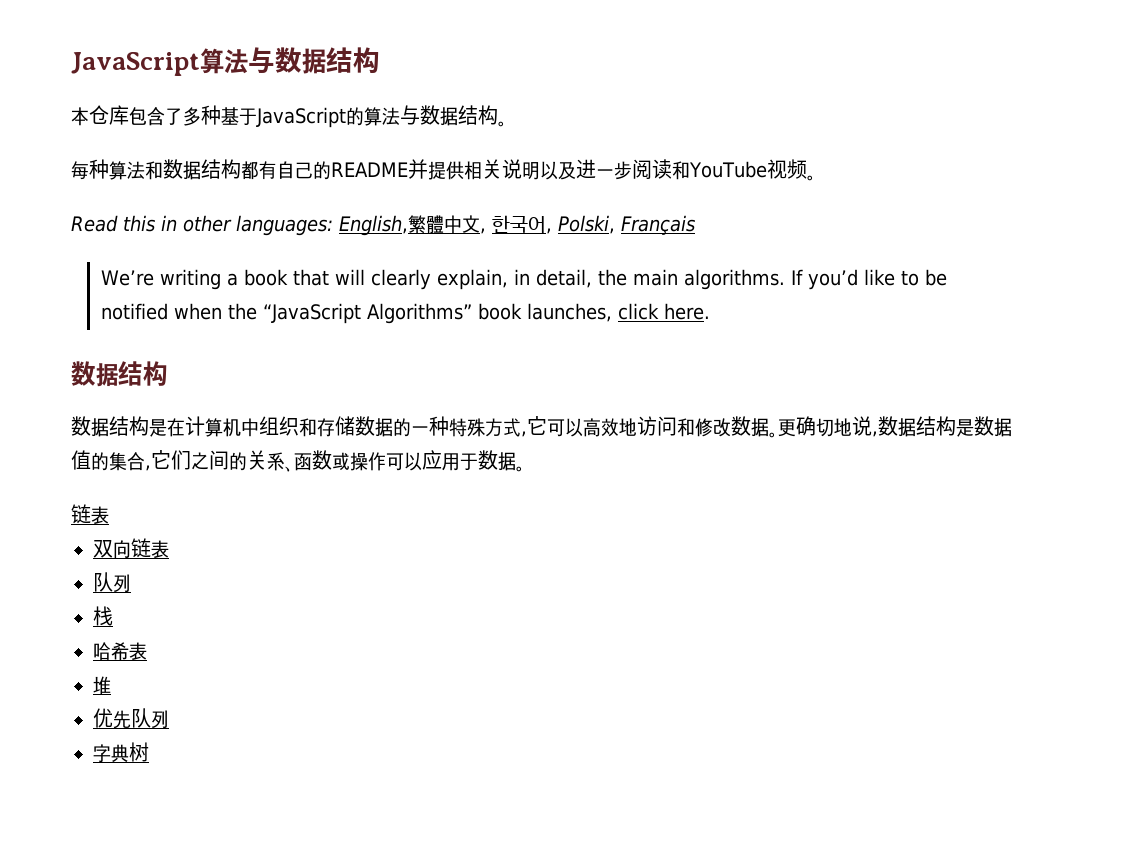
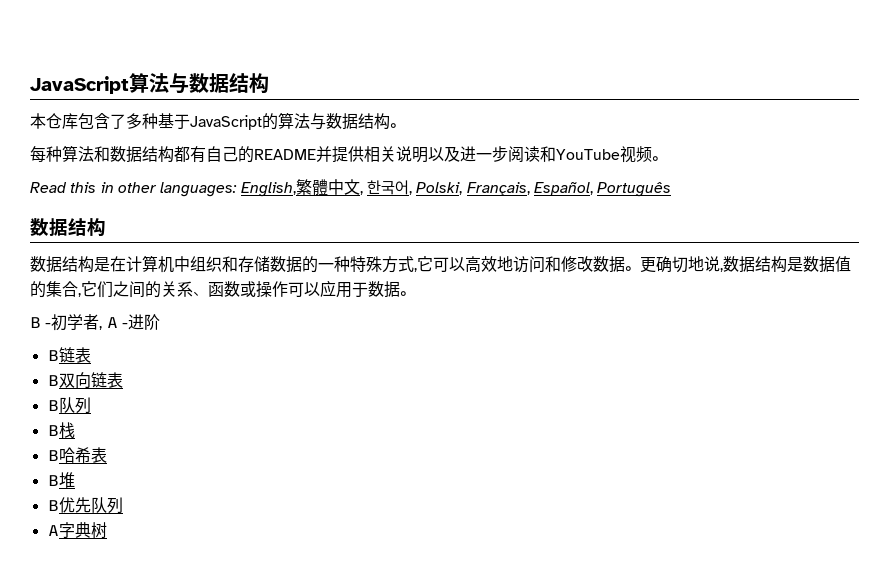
[621,215,695,235] [101,269,948,290] [101,303,711,324] Français // We’re writing a book that will clearly explain, in detail, the main algorithms. If you’d like to be notified when the “JavaScript Algorithms” book launches, click here. -> [466,182,672,197] Français, Español, Português
[71,504,109,525] 链表 // -> [30,314,160,331] [47,347,91,363] [47,375,59,386] B -初学者, A -进阶 // B链表 // B
[93,572,131,593] 队列 // -> [47,397,91,414] [47,425,59,436] B队列 // B
(113, 616) none -> [47,450,59,461] B
(147, 651) none -> [47,475,59,486] B
(111, 685) none -> [47,500,59,511] B
(169, 719) none -> [47,525,59,536] A

